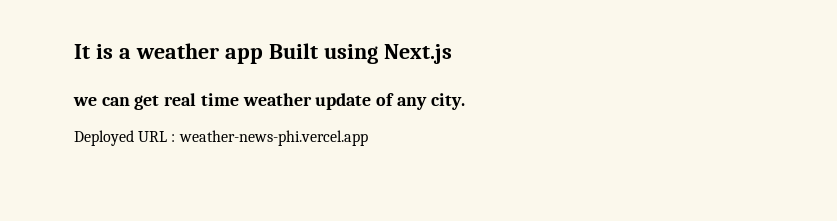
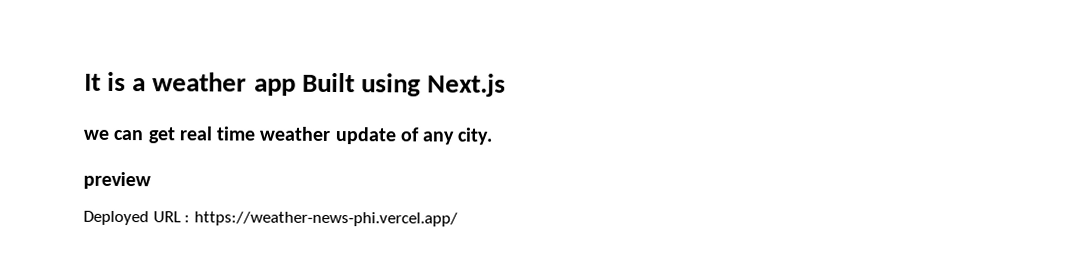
(465, 101) none -> [83,171,151,190] // preview
[178,130,368,146] weather-news-phi.vercel.app -> [193,211,458,227] https://weather-news-phi.vercel.app/

